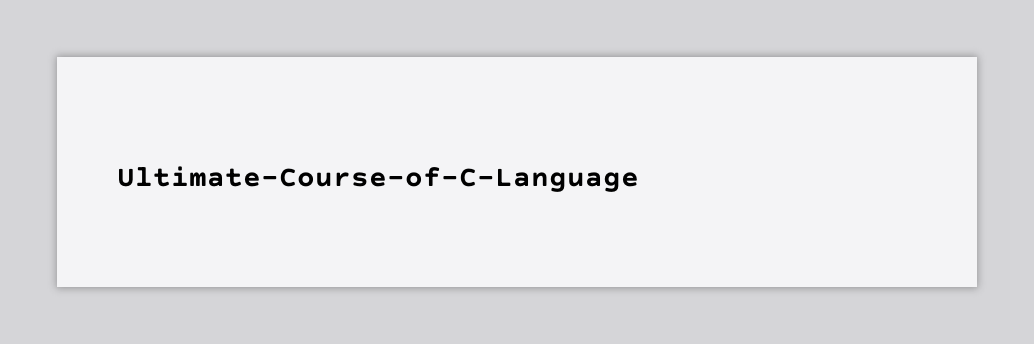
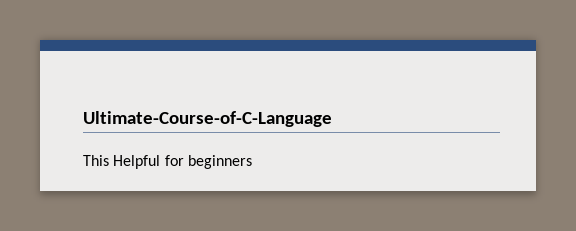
(639, 179) none -> [83,155,252,169] // This Helpful for beginners

